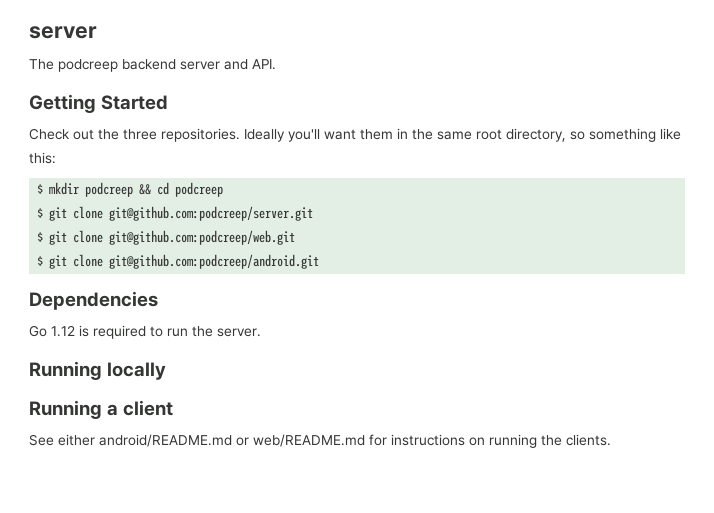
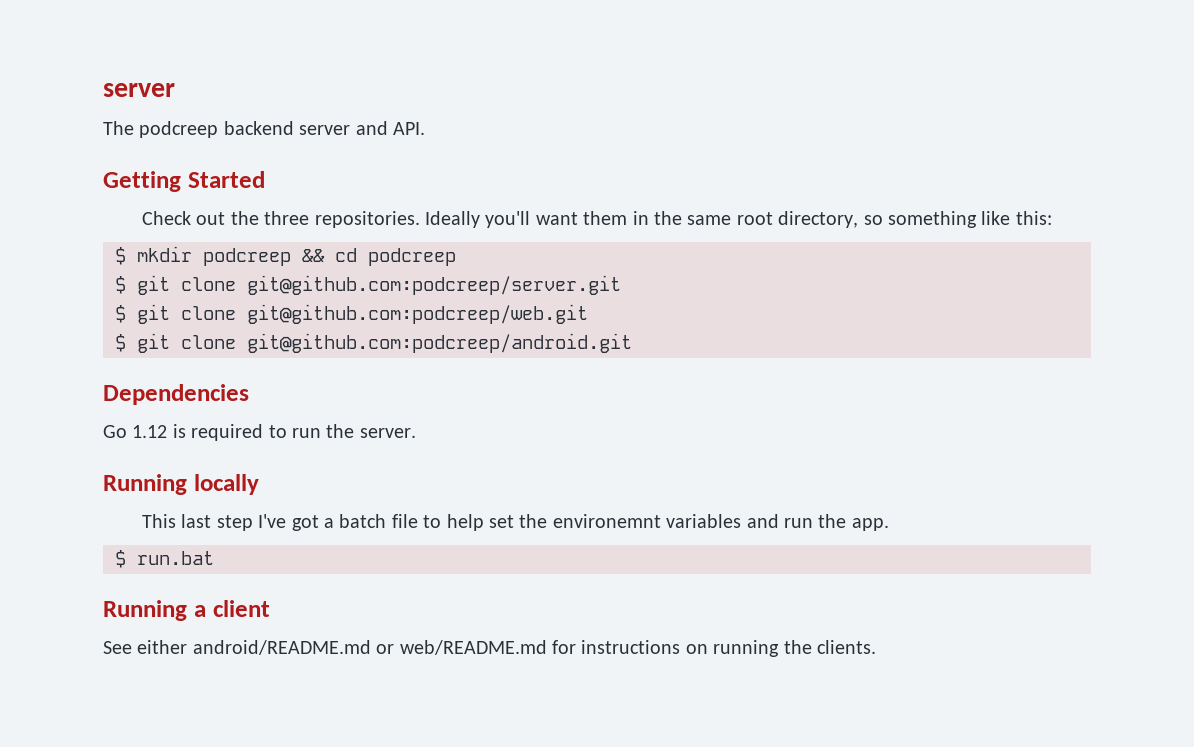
(167, 371) none -> [141,514,889,531] [115,550,214,568] // This last step I've got a batch file to help set the environemnt variables and run the app. // $ run.bat

